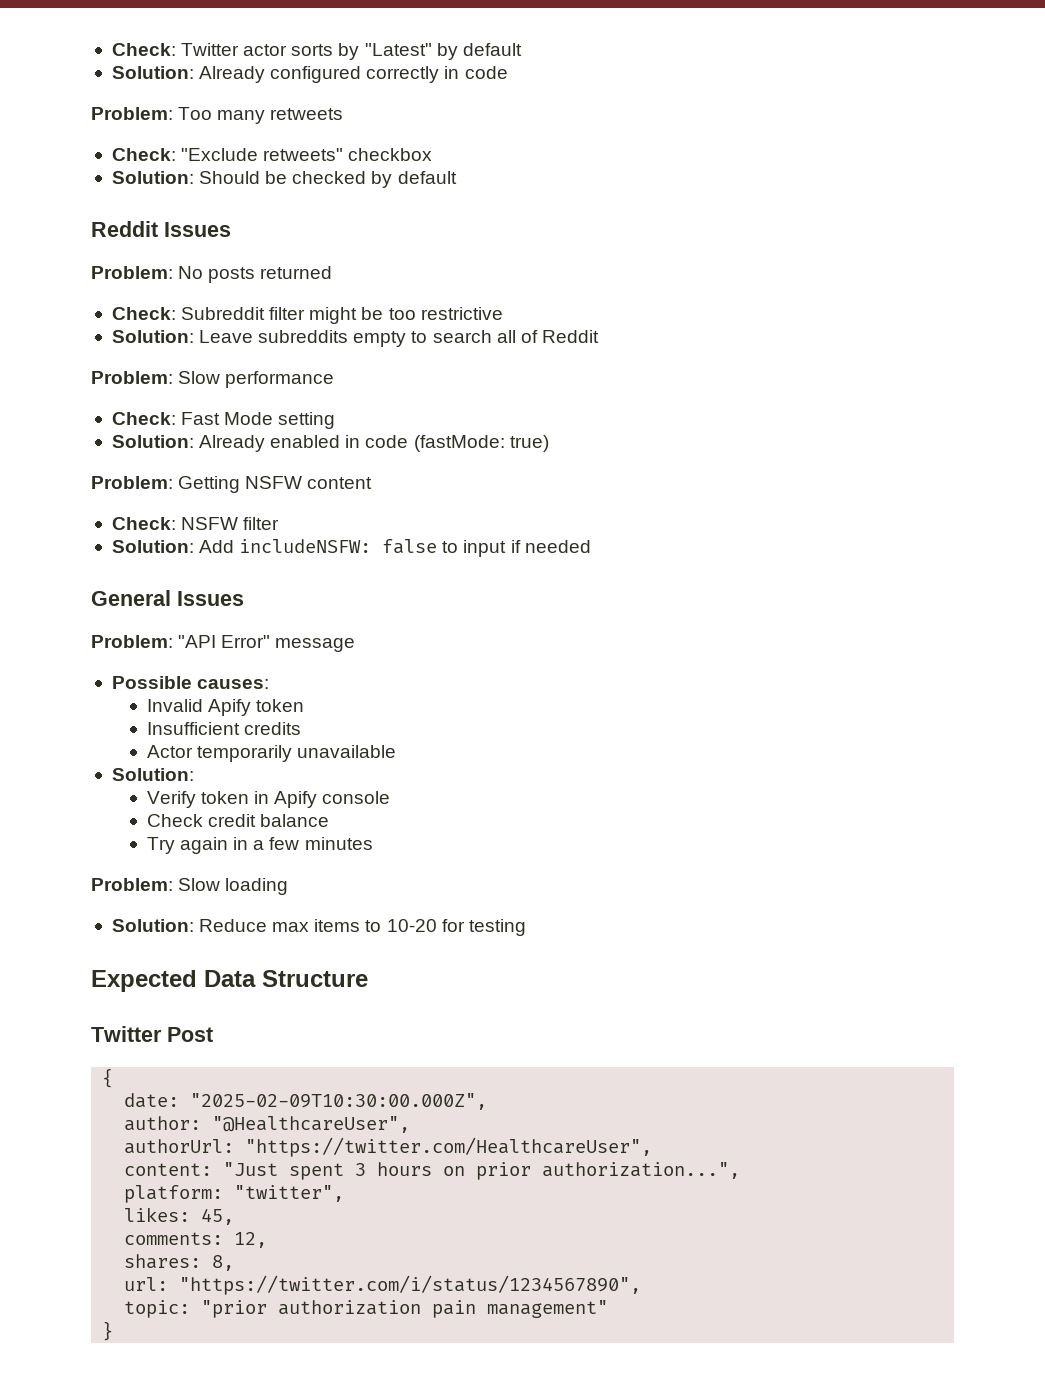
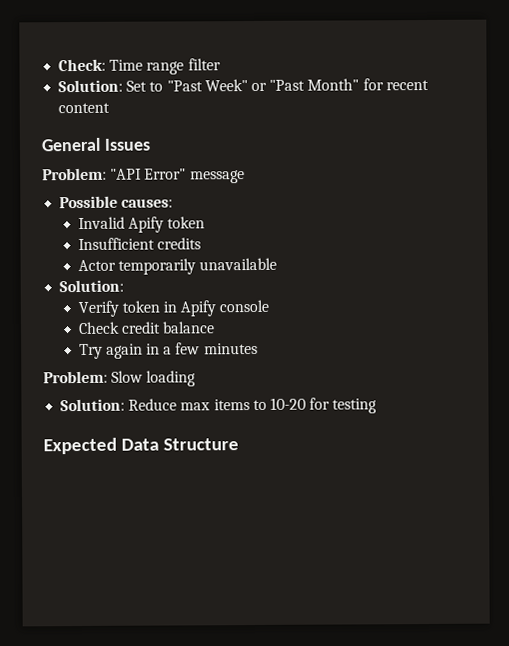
[111,43,522,60] [111,66,508,83] [91,107,344,124] [111,148,433,161] [111,171,457,188] [91,221,231,237] [91,266,333,283] [111,307,503,324] [111,330,599,347] [91,371,335,388] [111,412,336,429] [111,435,549,452] [91,476,373,493] [111,517,280,530] [111,539,591,557] Check: Twitter actor sorts by "Latest" by default // Solution: Already configured correctly in code // Problem: Too many retweets // Check: "Exclude retweets" checkbox // Solution: Should be checked by default // Reddit Issues // Problem: No posts returned // Check: Subreddit filter might be too restrictive // Solution: Leave subreddits empty to search all of Reddit // Problem: Slow performance // Check: Fast Mode setting // Solution: Already enabled in code (fastMode: true) // Problem: Getting NSFW content // Check: NSFW filter // Solution: Add includeNSFW: false to input if needed -> [58,58,221,75] [58,78,429,93] [58,102,111,114] Check: Time range filter // Solution: Set to "Past Week" or "Past Month" for recent content
[91,1026,213,1042] [102,1068,114,1088] [124,1093,488,1110] [124,1116,411,1133] [124,1137,653,1157] [124,1162,741,1180] [124,1185,345,1203] [124,1207,235,1225] [124,1232,268,1248] [124,1254,235,1271] [124,1275,642,1295] [124,1300,609,1318] [102,1321,114,1341] // Twitter Post // { // date: "2025-02-09T10:30:00.000Z", // author: "@HealthcareUser", // authorUrl: "https://twitter.com/HealthcareUser", // content: "Just spent 3 hours on prior authorization...", // platform: "twitter", // likes: 45, // comments: 12, // shares: 8, // url: "https://twitter.com/i/status/1234567890", // topic: "prior authorization pain management" // } -> (240, 444) none

